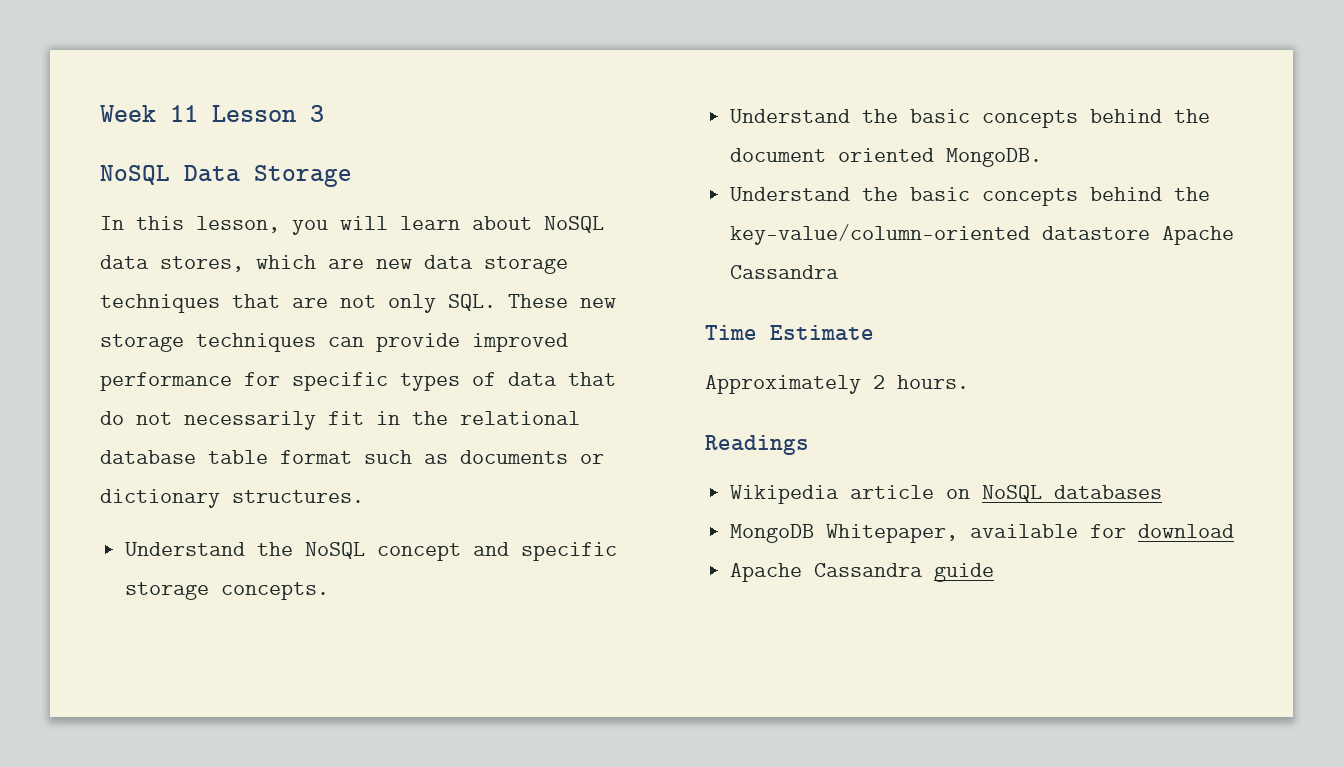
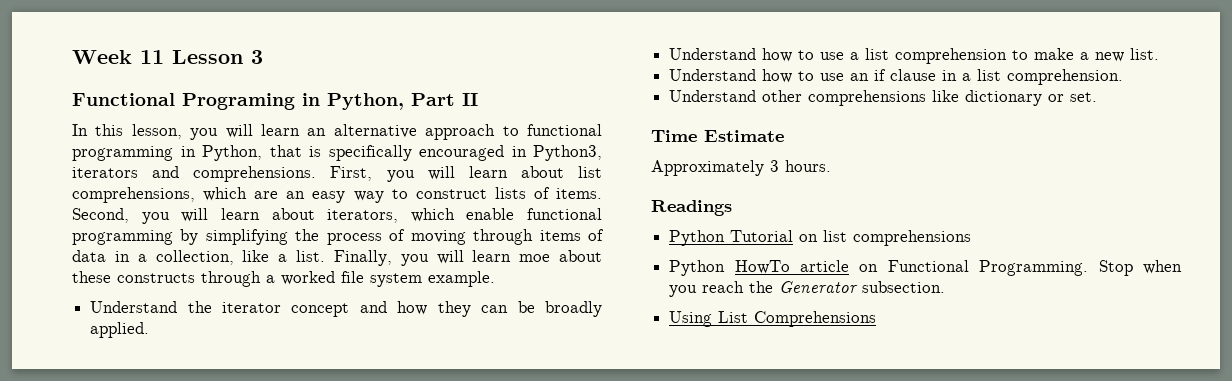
[100,165,352,187] NoSQL Data Storage -> [72,93,478,110] Functional Programing in Python, Part II
[472,216,604,233] [100,255,568,274] [100,294,616,313] [100,333,568,352] [100,372,616,391] [100,411,580,430] [100,450,604,464] [100,489,364,508] [125,542,366,559] about NoSQL data stores, which are new data storage techniques that are not only SQL. These new storage techniques can provide improved performance for specific types of data that do not necessarily fit in the relational database table format such as documents or dictionary structures. // Understand the NoSQL -> [307,124,602,140] [72,145,602,161] [72,166,602,182] [72,187,603,203] [72,208,602,224] [72,229,605,245] [72,250,602,266] [72,271,495,287] [90,301,282,313] an alternative approach to functional programming in Python, that is specifically encouraged in Python3, iterators and comprehensions. First, you will learn about list comprehensions, which are an easy way to construct lists of items. Second, you will learn about iterators, which enable functional programming by simplifying the process of moving through items of data in a collection, like a list. Finally, you will learn moe about these constructs through a worked file system example. // Understand the iterator
[521,542,618,561] [125,582,330,600] [730,109,1211,128] [730,148,1043,167] [730,187,1211,206] [730,224,1235,245] [730,265,840,279] specific storage concepts. // Understand the basic concepts behind the document oriented MongoDB. // Understand the basic concepts behind the key-value/column-oriented datastore Apache Cassandra -> [397,301,603,317] [90,322,150,338] [669,48,1160,64] [669,69,1124,85] [669,90,1098,106] how they can be broadly applied. // Understand how to use a list comprehension to make a new list. // Understand how to use an if clause in a list comprehension. // Understand other comprehensions like dictionary or set.
[873,375,885,389] 2 -> [770,160,779,172] 3
[730,485,1163,504] [730,524,1235,543] [730,563,995,582] Wikipedia article on NoSQL databases // MongoDB Whitepaper, available for download // Apache Cassandra guide -> [669,230,972,246] [669,260,1182,276] [669,281,946,297] [669,311,877,327] Python Tutorial on list comprehensions // Python HowTo article on Functional Programming. Stop when you reach the Generator subsection. // Using List Comprehensions

